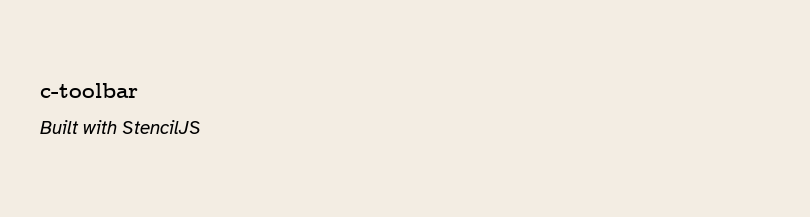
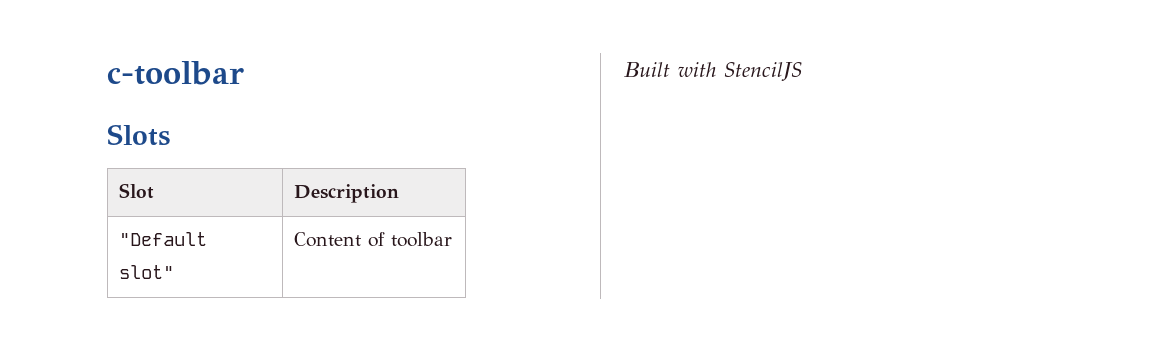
(138, 90) none -> [107,124,170,146] [119,183,155,199] [294,184,400,203] [119,232,208,246] [119,265,175,279] [294,232,453,247] // Slots // Slot | Description // "Default slot" | Content of toolbar

